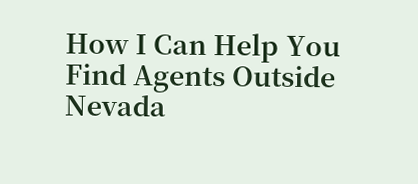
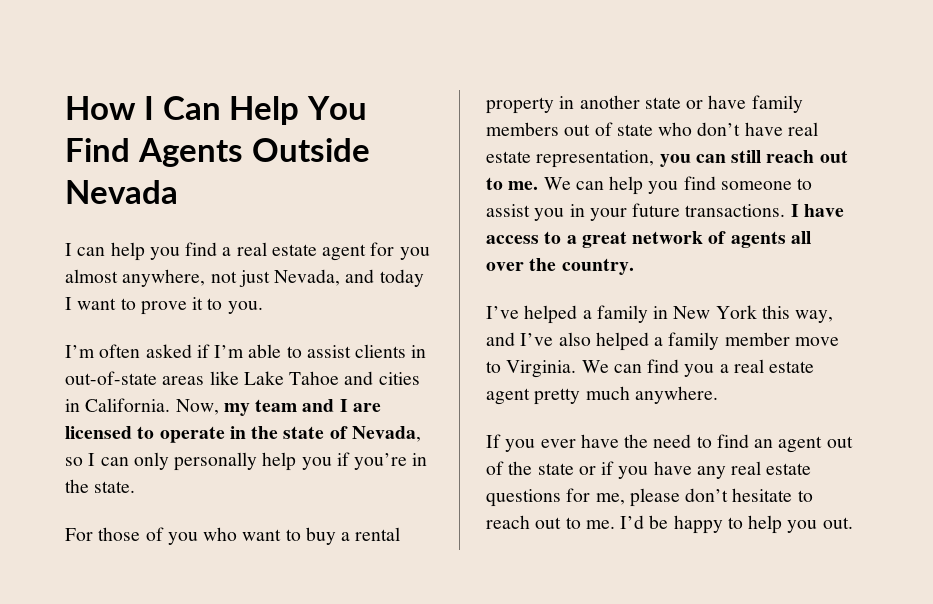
(166, 105) none -> [65,242,430,261] [65,269,424,287] [65,297,263,315] [65,344,427,358] [65,371,420,385] [65,398,381,416] [65,426,421,443] [65,452,428,471] [65,479,136,493] [65,527,401,545] [486,95,803,114] [486,122,818,136] [486,150,848,168] [486,176,813,195] [486,203,844,221] [486,231,811,248] [486,258,634,275] [486,305,834,324] [486,332,839,351] [486,359,815,378] [486,386,718,405] [486,434,853,453] [486,461,812,479] [486,488,813,507] [486,515,853,534] // I can help you find a real estate agent for you almost anywhere, not just Nevada, and today I want to prove it to you. // I’m often asked if I’m able to assist clients in out-of-state areas like Lake Tahoe and cities in California. Now, my team and I are licensed to operate in the state of Nevada, so I can only personally help you if you’re in the state. // For those of you who want to buy a rental property in another state or have family members out of state who don’t have real estate representation, you can still reach out to me. We can help you find someone to assist you in your future transactions. I have access to a great network of agents all over the country. // I’ve helped a family in New York this way, and I’ve also helped a family member move to Virginia. We can find you a real estate agent pretty much anywhere. // If you ever have the need to find an agent out of the state or if you have any real estate questions for me, please don’t hesitate to reach out to me. I’d be happy to help you out.

